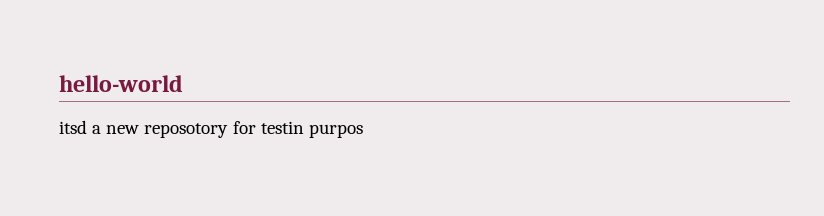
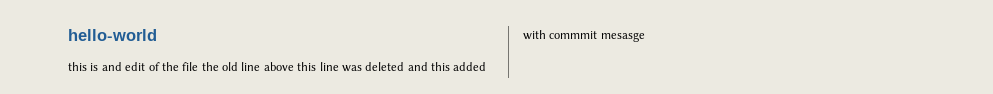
[59,120,363,138] itsd a new reposotory for testin purpos -> [68,62,487,72] [523,30,645,42] this is and edit of the file the old line above this line was deleted and this added with commmit mesasge

